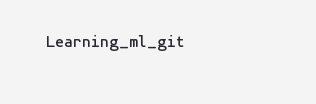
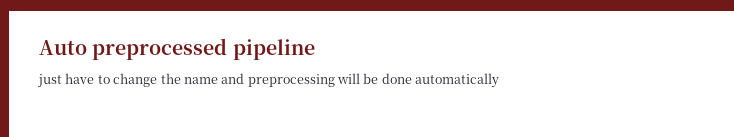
[46,35,185,51] Learning_ml_git -> [39,38,315,60] [38,73,500,88] Auto preprocessed pipeline // just have to change the name and preprocessing will be done automatically

